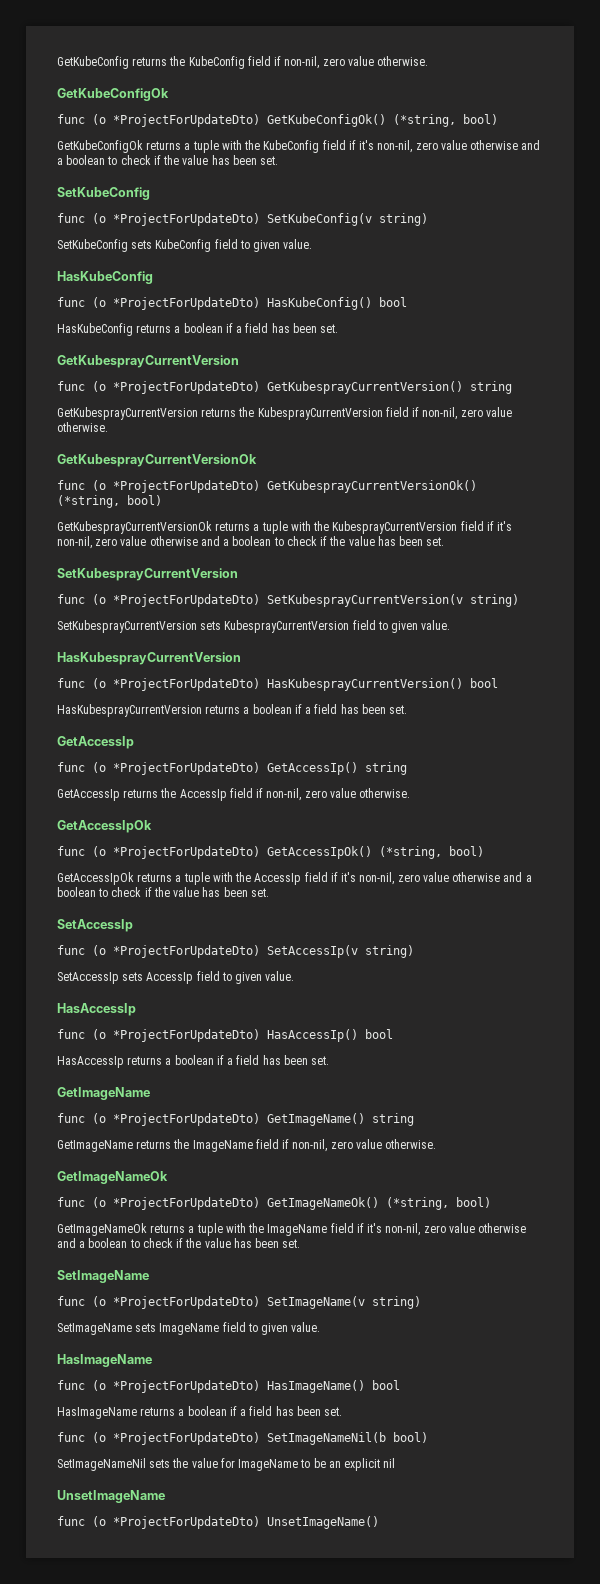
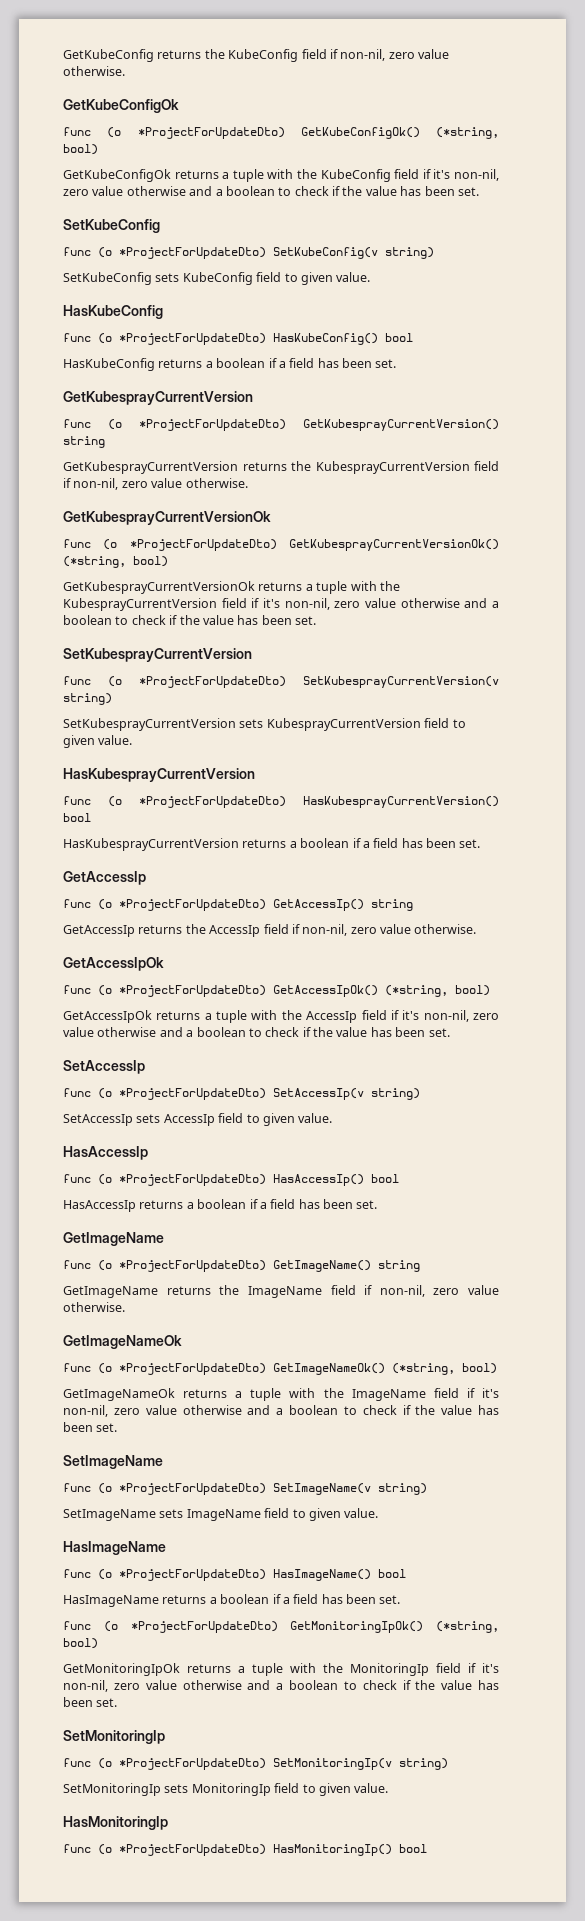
[267,1432,428,1445] [57,1458,396,1471] [57,1490,165,1503] [57,1516,379,1529] SetImageNameNil(b bool) // SetImageNameNil sets the value for ImageName to be an explicit nil // UnsetImageName // func (o *ProjectForUpdateDto) UnsetImageName() -> [290,1621,499,1633] [63,1638,98,1649] [63,1663,499,1676] [63,1680,499,1692] [63,1697,118,1707] [63,1730,165,1744] [63,1758,448,1770] [63,1783,389,1796] [63,1816,168,1830] [63,1844,427,1856] GetMonitoringIpOk() (*string, bool) // GetMonitoringIpOk returns a tuple with the MonitoringIp field if it's non-nil, zero value otherwise and a boolean to check if the value has been set. // SetMonitoringIp // func (o *ProjectForUpdateDto) SetMonitoringIp(v string) // SetMonitoringIp sets MonitoringIp field to given value. // HasMonitoringIp // func (o *ProjectForUpdateDto) HasMonitoringIp() bool

